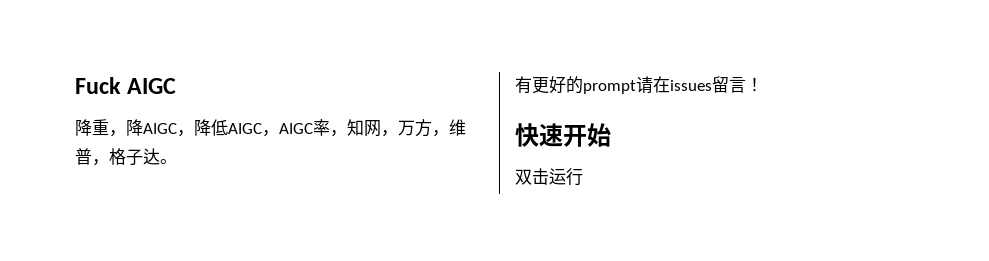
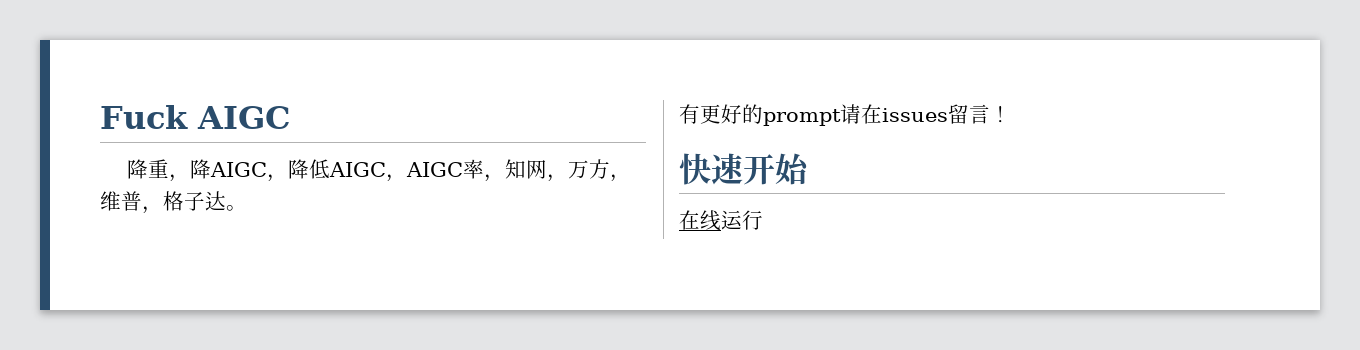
[515,168,549,185] 双击 -> [679,210,721,231] 在线

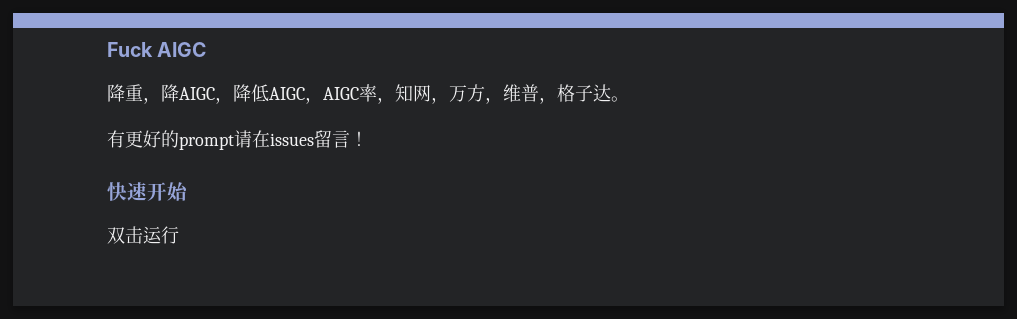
[679,210,721,231] 在线 -> [107,226,143,244] 双击

